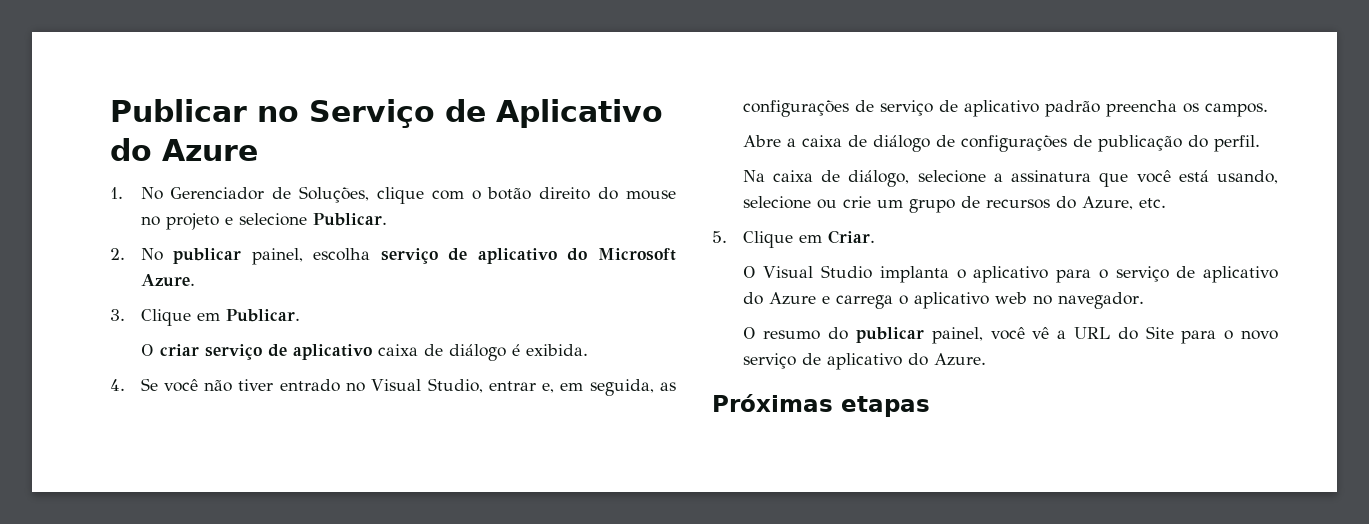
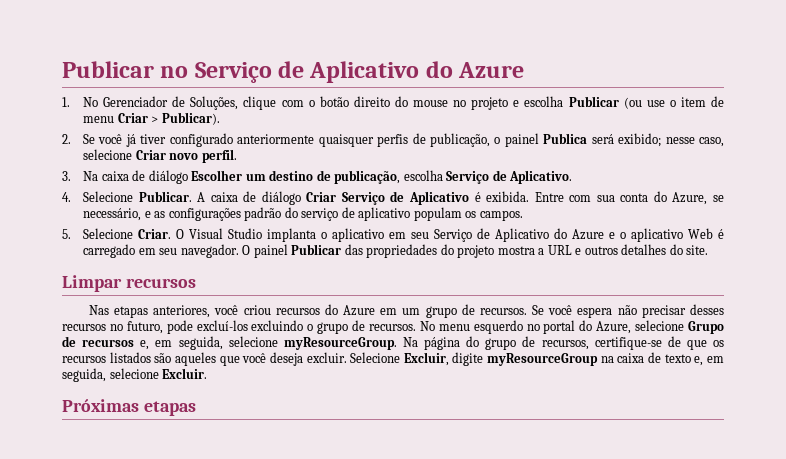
[238,213,387,226] [110,248,676,265] [140,274,195,287] [110,309,300,326] [140,344,588,361] [110,378,676,396] [742,100,1177,117] selecione Publicar. // 2. No publicar painel, escolha serviço de aplicativo do Microsoft Azure. // 3. Clique em Publicar. // O criar serviço de aplicativo caixa de diálogo é exibida. // 4. Se você não tiver entrado no Visual Studio, entrar e, em seguida, as configurações de serviço de aplicativo padrão preencha -> [524,96,724,109] [83,112,220,125] [62,133,725,147] [83,149,237,163] [62,170,573,184] [62,191,724,205] [83,207,462,221] escolha Publicar (ou use o item de menu Criar > Publicar). // 2. Se você já tiver configurado anteriormente quaisquer perfis de publicação, o painel Publica será exibido; nesse caso, selecione Criar novo perfil. // 3. Na caixa de diálogo Escolher um destino de publicação, escolha Serviço de Aplicativo. // 4. Selecione Publicar. A caixa de diálogo Criar Serviço de Aplicativo é exibida. Entre com sua conta do Azure, se necessário, e as configurações padrão do serviço de aplicativo populam
[742,135,1260,152] [742,170,1278,187] [742,196,1166,213] // Abre a caixa de diálogo de configurações de publicação do perfil. // Na caixa de diálogo, selecione a assinatura que você está usando, selecione ou crie um grupo de recursos do Azure, etc. -> (523, 215) none
[742,231,822,248] Clique em -> [83,228,134,239] Selecione
(875, 237) // -> (172, 234) none
[1056,266,1278,283] para o serviço de aplicativo -> [389,228,550,242] em seu Serviço de Aplicativo
[835,292,1144,309] [742,326,1278,344] [742,353,986,370] carrega o aplicativo web no navegador. // O resumo do publicar painel, você vê a URL do Site para o novo serviço de aplicativo do Azure. -> [620,228,724,242] [83,244,709,258] [62,275,196,292] [88,304,724,318] [62,320,725,334] [62,336,724,350] [62,352,724,366] [62,368,208,382] o aplicativo Web é carregado em seu navegador. O painel Publicar das propriedades do projeto mostra a URL e outros detalhes do site. // Limpar recursos // Nas etapas anteriores, você criou recursos do Azure em um grupo de recursos. Se você espera não precisar desses recursos no futuro, pode excluí-los excluindo o grupo de recursos. No menu esquerdo no portal do Azure, selecione Grupo de recursos e, em seguida, selecione myResourceGroup. Na página do grupo de recursos, certifique-se de que os recursos listados são aqueles que você deseja excluir. Selecione Excluir, digite myResourceGroup na caixa de texto e, em seguida, selecione Excluir.

